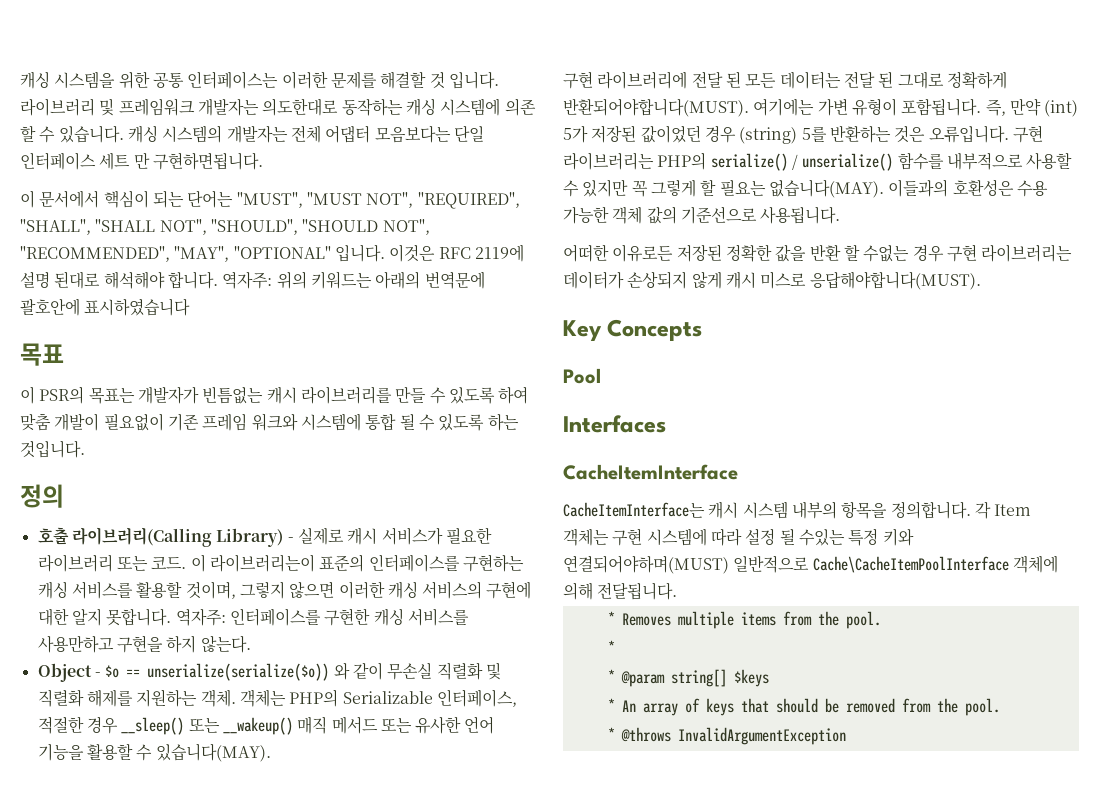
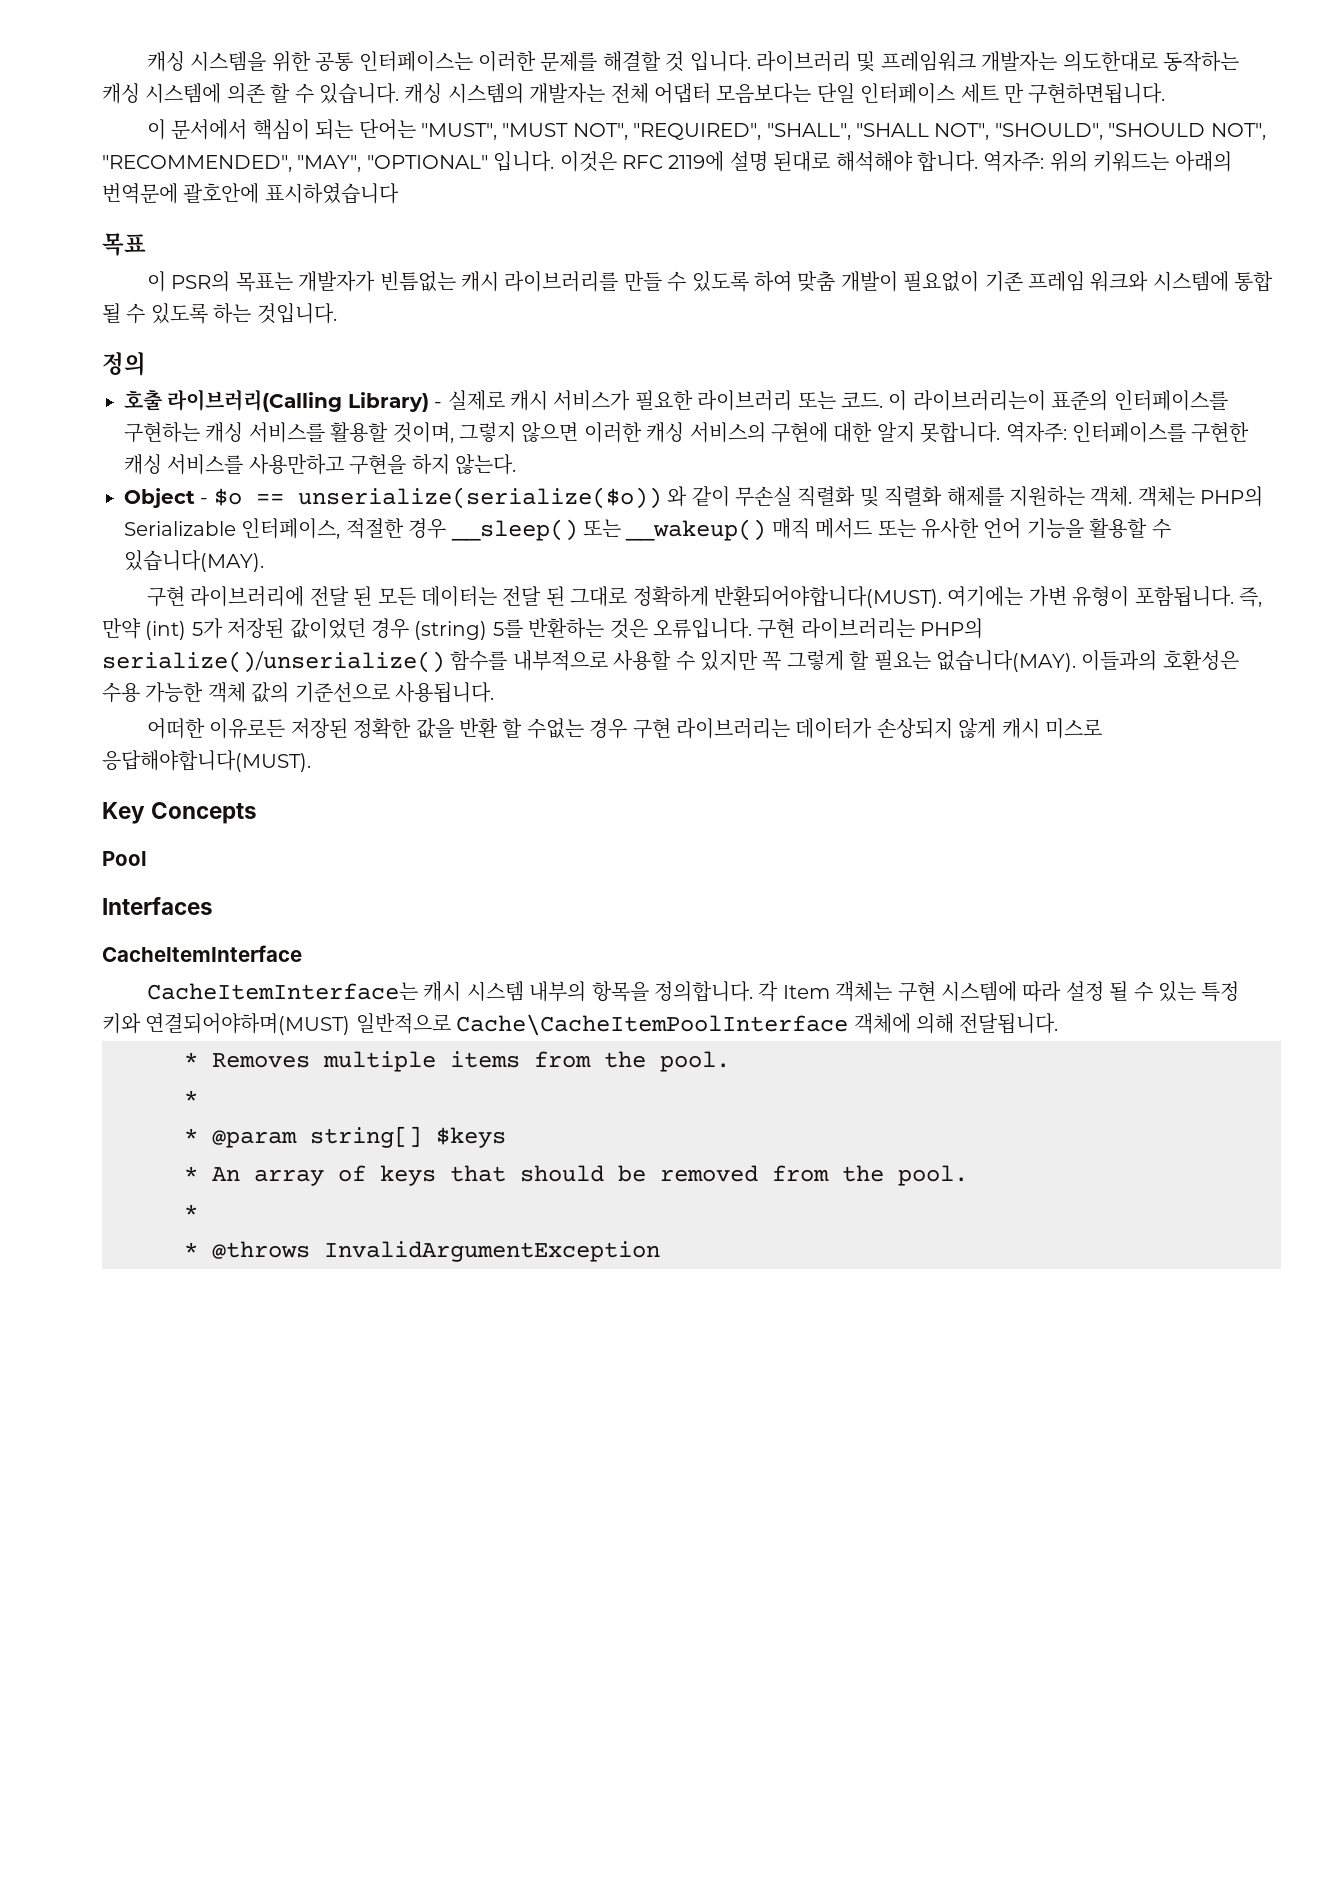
[710,153,894,171] serialize() / unserialize() -> [102,651,445,673] serialize()/unserialize()
[798,529,845,546] 수있는 -> [1133,981,1197,1002] 수 있는
(615, 734) none -> [184,1242,198,1257] // *

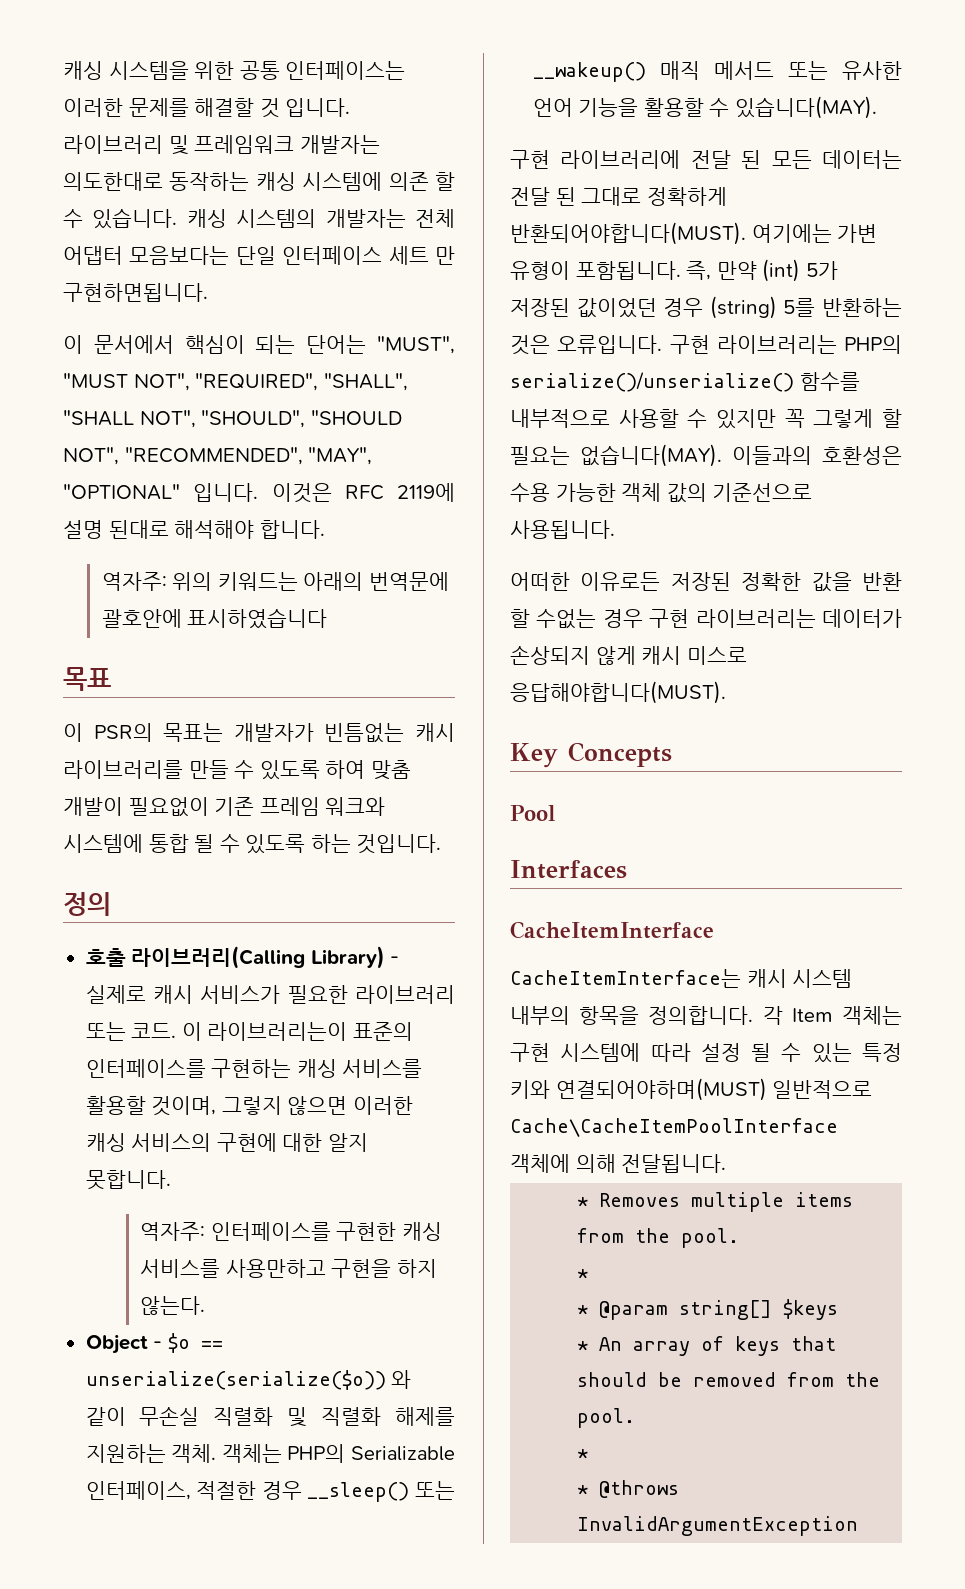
(978, 161) none -> (325, 529) //
(1001, 432) none -> (171, 1180) //

